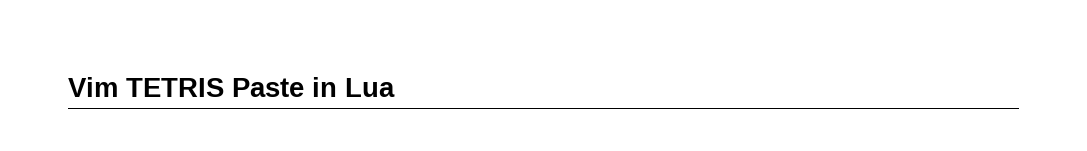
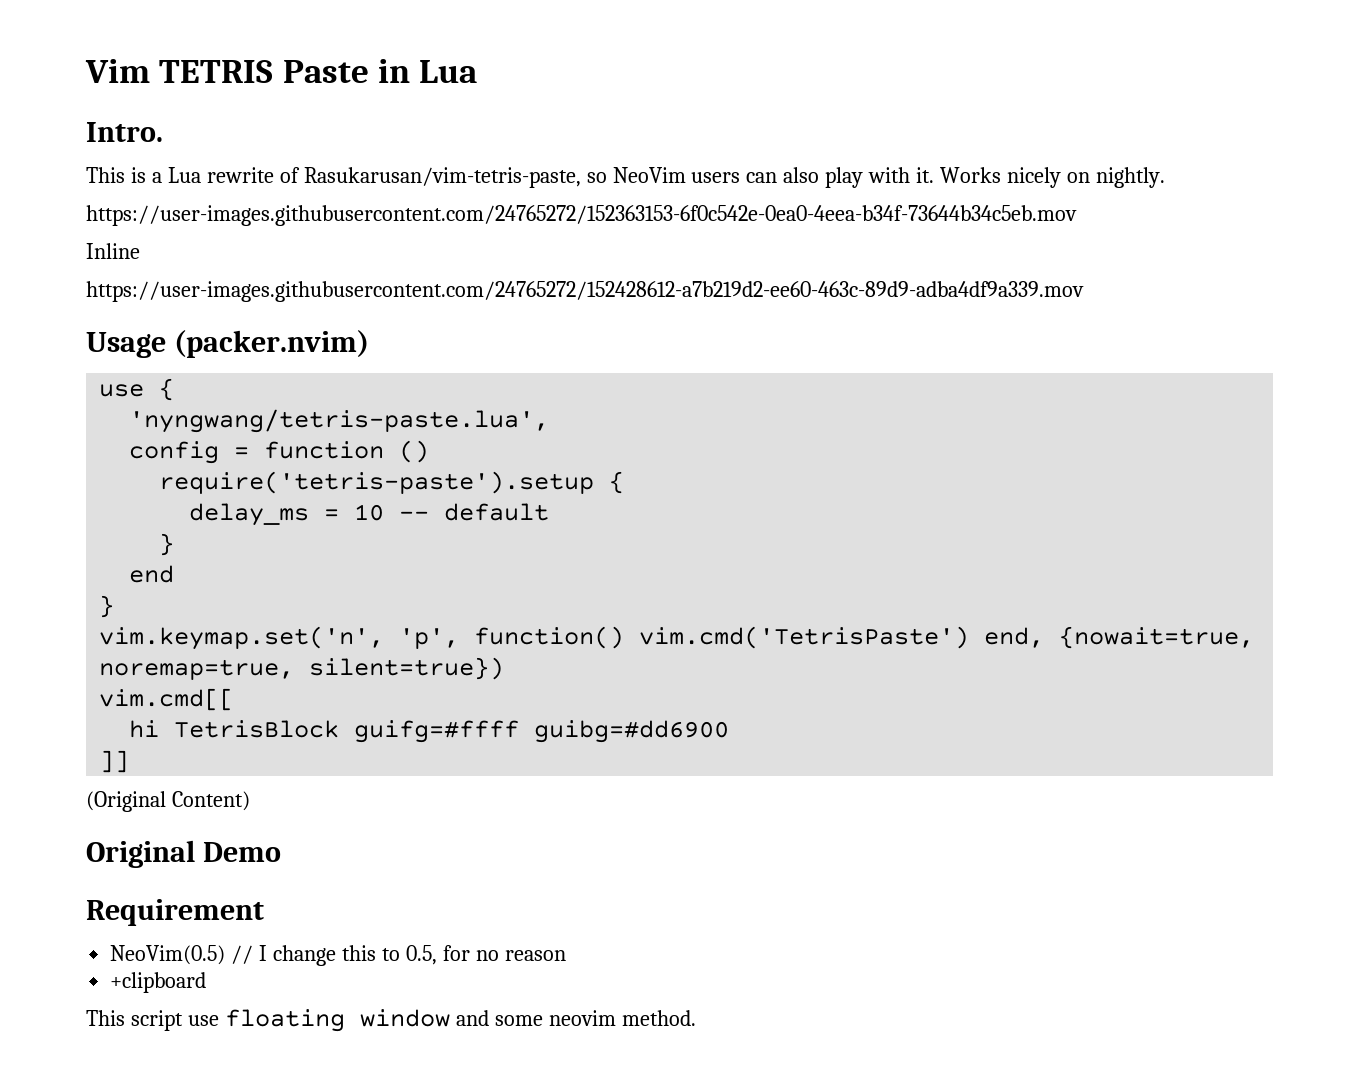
(395, 87) none -> [86,122,163,142] [86,167,1165,188] [86,205,1077,226] [86,243,140,259] [86,281,1084,302] [86,330,369,358] [99,378,175,401] [129,409,550,433] [129,440,430,464] [159,471,625,494] [189,503,550,526] [159,533,175,556] [129,565,175,583] [99,595,115,618] [99,626,1255,650] [99,657,505,680] [99,688,235,711] [129,720,730,743] [99,750,130,773] [86,791,250,812] [86,840,281,868] [86,899,264,926] [110,945,566,966] [110,972,207,993] [86,1009,696,1032] // Intro. // This is a Lua rewrite of Rasukarusan/vim-tetris-paste, so NeoVim users can also play with it. Works nicely on nightly. // https://user-images.githubusercontent.com/24765272/152363153-6f0c542e-0ea0-4eea-b34f-73644b34c5eb.mov // Inline // https://user-images.githubusercontent.com/24765272/152428612-a7b219d2-ee60-463c-89d9-adba4df9a339.mov // Usage (packer.nvim) // use { // 'nyngwang/tetris-paste.lua', // config = function () // require('tetris-paste').setup { // delay_ms = 10 -- default // } // end // } // vim.keymap.set('n', 'p', function() vim.cmd('TetrisPaste') end, {nowait=true, noremap=true, silent=true}) // vim.cmd[[ // hi TetrisBlock guifg=#ffff guibg=#dd6900 // ]] // (Original Content) // Original Demo // Requirement // NeoVim(0.5) // I change this to 0.5, for no reason // +clipboard // This script use floating window and some neovim method.

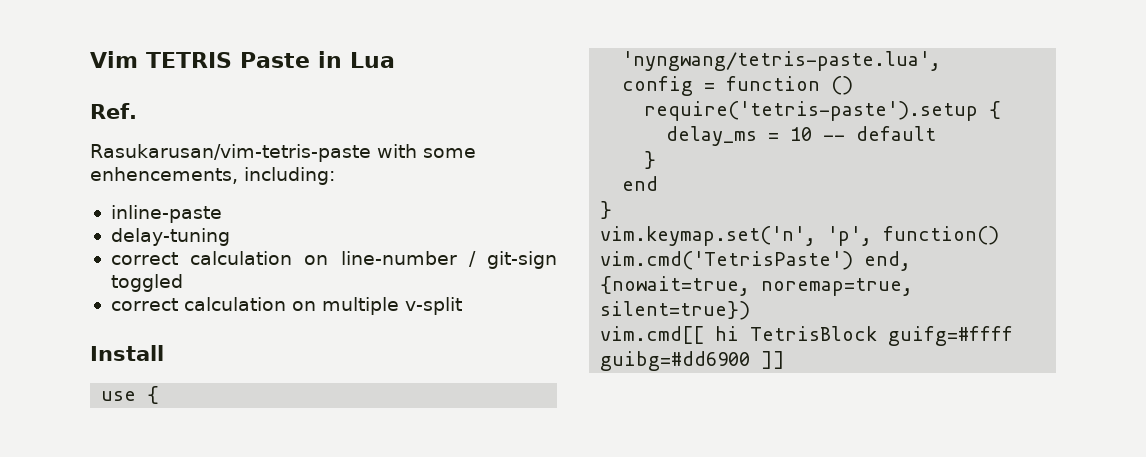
[86,122,163,142] [86,167,1165,188] [86,205,1077,226] [86,243,140,259] [86,281,1084,302] [86,330,369,358] Intro. // This is a Lua rewrite of Rasukarusan/vim-tetris-paste, so NeoVim users can also play with it. Works nicely on nightly. // https://user-images.githubusercontent.com/24765272/152363153-6f0c542e-0ea0-4eea-b34f-73644b34c5eb.mov // Inline // https://user-images.githubusercontent.com/24765272/152428612-a7b219d2-ee60-463c-89d9-adba4df9a339.mov // Usage (packer.nvim) -> [90,103,137,119] [90,144,476,162] [90,167,335,185] [110,205,222,223] [110,228,230,246] [110,251,557,269] [110,274,183,292] [110,297,462,315] [90,345,164,361] Ref. // Rasukarusan/vim-tetris-paste with some enhencements, including: // inline-paste // delay-tuning // correct calculation on line-number / git-sign toggled // correct calculation on multiple v-split // Install
(235, 699) // -> (705, 335) none
(730, 731) // -> (751, 361) none
[86,791,250,812] [86,840,281,868] [86,899,264,926] [110,945,566,966] [110,972,207,993] [86,1009,696,1032] // (Original Content) // Original Demo // Requirement // NeoVim(0.5) // I change this to 0.5, for no reason // +clipboard // This script use floating window and some neovim method. -> (786, 360) none

